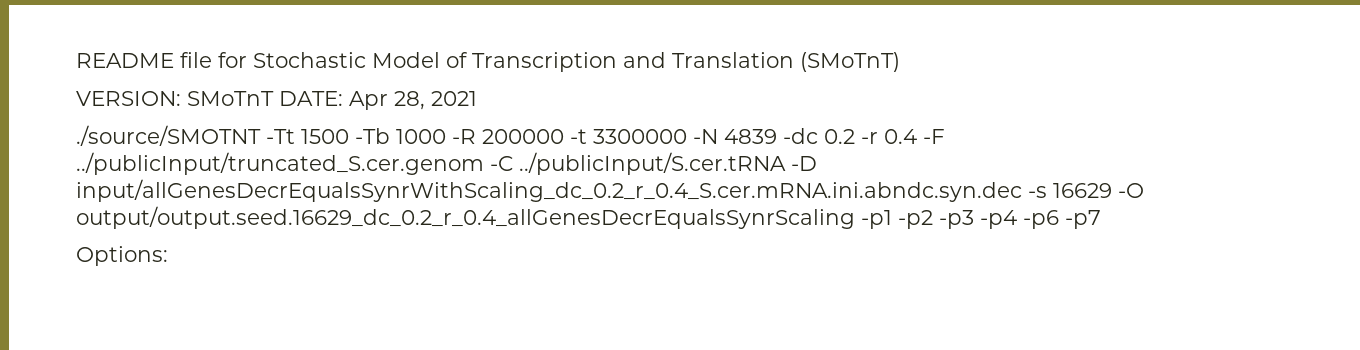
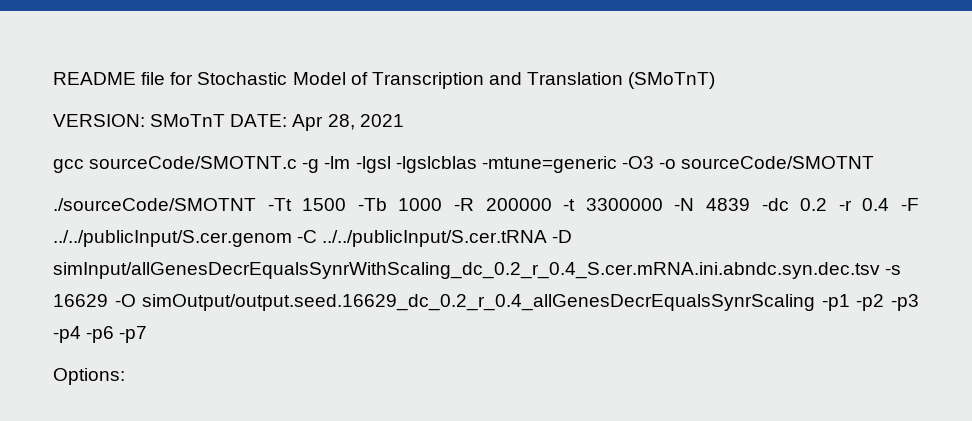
[76,125,261,146] ./source/SMOTNT -> [53,156,875,173] [53,198,256,211] gcc sourceCode/SMOTNT.c -g -lm -lgsl -lgslcblas -mtune=generic -O3 -o sourceCode/SMOTNT // ./sourceCode/SMOTNT
[76,152,817,175] [76,179,1022,202] ../publicInput/truncated_S.cer.genom -C ../publicInput/S.cer.tRNA -D input/allGenesDecrEqualsSynrWithScaling_dc_0.2_r_0.4_S.cer.mRNA.ini.abndc.syn.dec -> [53,230,573,247] [53,262,880,279] ../../publicInput/S.cer.genom -C ../../publicInput/S.cer.tRNA -D simInput/allGenesDecrEqualsSynrWithScaling_dc_0.2_r_0.4_S.cer.mRNA.ini.abndc.syn.dec.tsv
[76,206,855,229] output/output.seed.16629_dc_0.2_r_0.4_allGenesDecrEqualsSynrScaling -> [142,294,816,311] simOutput/output.seed.16629_dc_0.2_r_0.4_allGenesDecrEqualsSynrScaling

